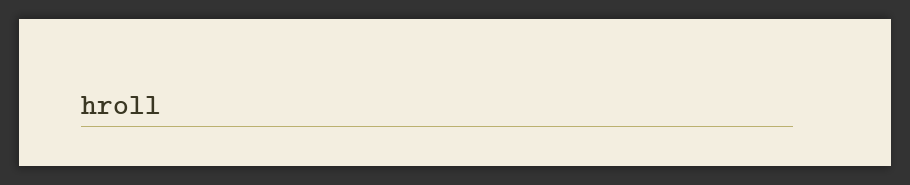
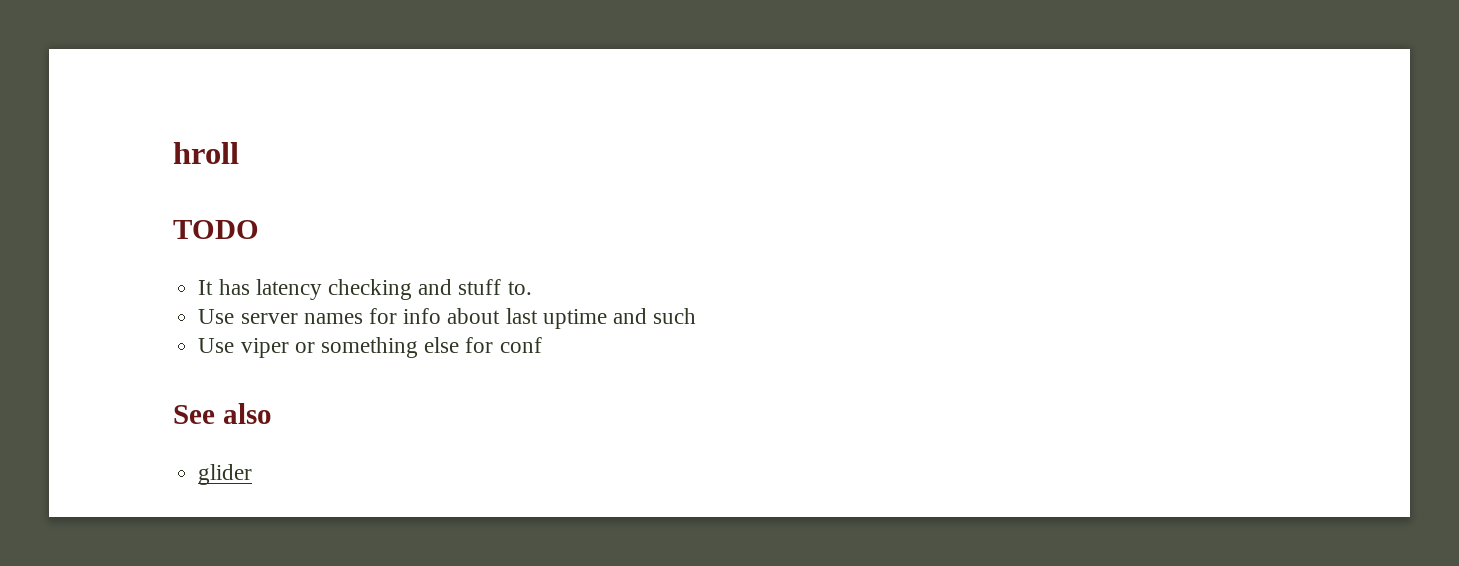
(161, 105) none -> [173,220,259,239] [198,279,532,300] [198,308,697,329] [198,337,542,358] [173,403,272,424] [198,464,253,485] // TODO // It has latency checking and stuff to. // Use server names for info about last uptime and such // Use viper or something else for conf // See also // glider

